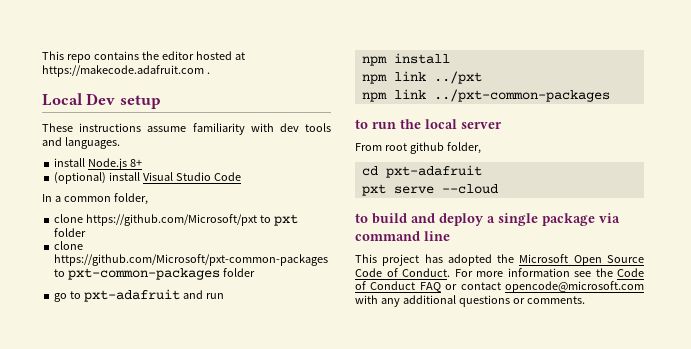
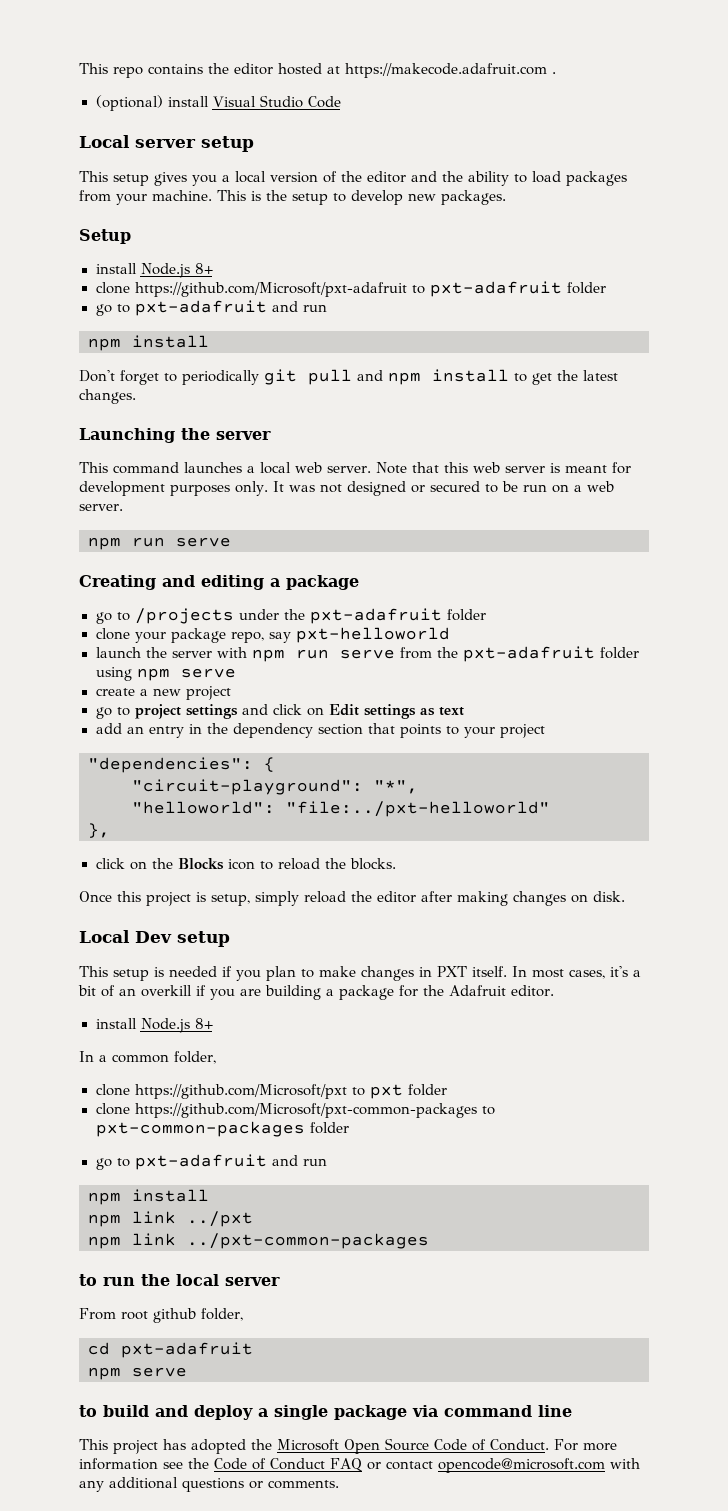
[42,93,161,109] [42,123,331,135] [42,137,120,149] [54,158,143,170] [54,172,241,184] // Local Dev setup // These instructions assume familiarity with dev tools and languages. // install Node.js 8+ // (optional) install Visual Studio Code -> [95,95,341,111] [79,135,254,152] [79,171,627,186] [79,190,506,205] [79,229,131,244] [95,263,213,278] [95,281,606,297] [95,300,327,316] [88,335,209,351] [79,369,618,385] [79,389,136,404] [79,428,271,443] [79,462,631,474] [79,481,614,496] [79,504,123,511] [88,537,231,550] [79,575,359,590] [95,608,486,624] [95,627,450,643] [95,646,639,662] [95,667,236,681] [95,686,231,700] [95,704,464,719] [95,723,545,738] [88,757,275,773] [132,779,418,795] [132,801,550,817] [88,823,110,838] [95,858,396,870] [79,891,625,906] [79,930,230,947] [79,966,641,981] [78,985,554,1000] [95,1018,213,1033] // (optional) install Visual Studio Code // Local server setup // This setup gives you a local version of the editor and the ability to load packages from your machine. This is the setup to develop new packages. // Setup // install Node.js 8+ // clone https://github.com/Microsoft/pxt-adafruit to pxt-adafruit folder // go to pxt-adafruit and run // npm install // Don't forget to periodically git pull and npm install to get the latest changes. // Launching the server // This command launches a local web server. Note that this web server is meant for development purposes only. It was not designed or secured to be run on a web server. // npm run serve // Creating and editing a package // go to /projects under the pxt-adafruit folder // clone your package repo, say pxt-helloworld // launch the server with npm run serve from the pxt-adafruit folder using npm serve // create a new project // go to project settings and click on Edit settings as text // add an entry in the dependency section that points to your project // "dependencies": { // "circuit-playground": "*", // "helloworld": "file:../pxt-helloworld" // }, // click on the Blocks icon to reload the blocks. // Once this project is setup, simply reload the editor after making changes on disk. // Local Dev setup // This setup is needed if you plan to make changes in PXT itself. In most cases, it's a bit of an overkill if you are building a package for the Adafruit editor. // install Node.js 8+
[361,184,498,196] pxt serve --cloud -> [88,1367,187,1380] npm serve

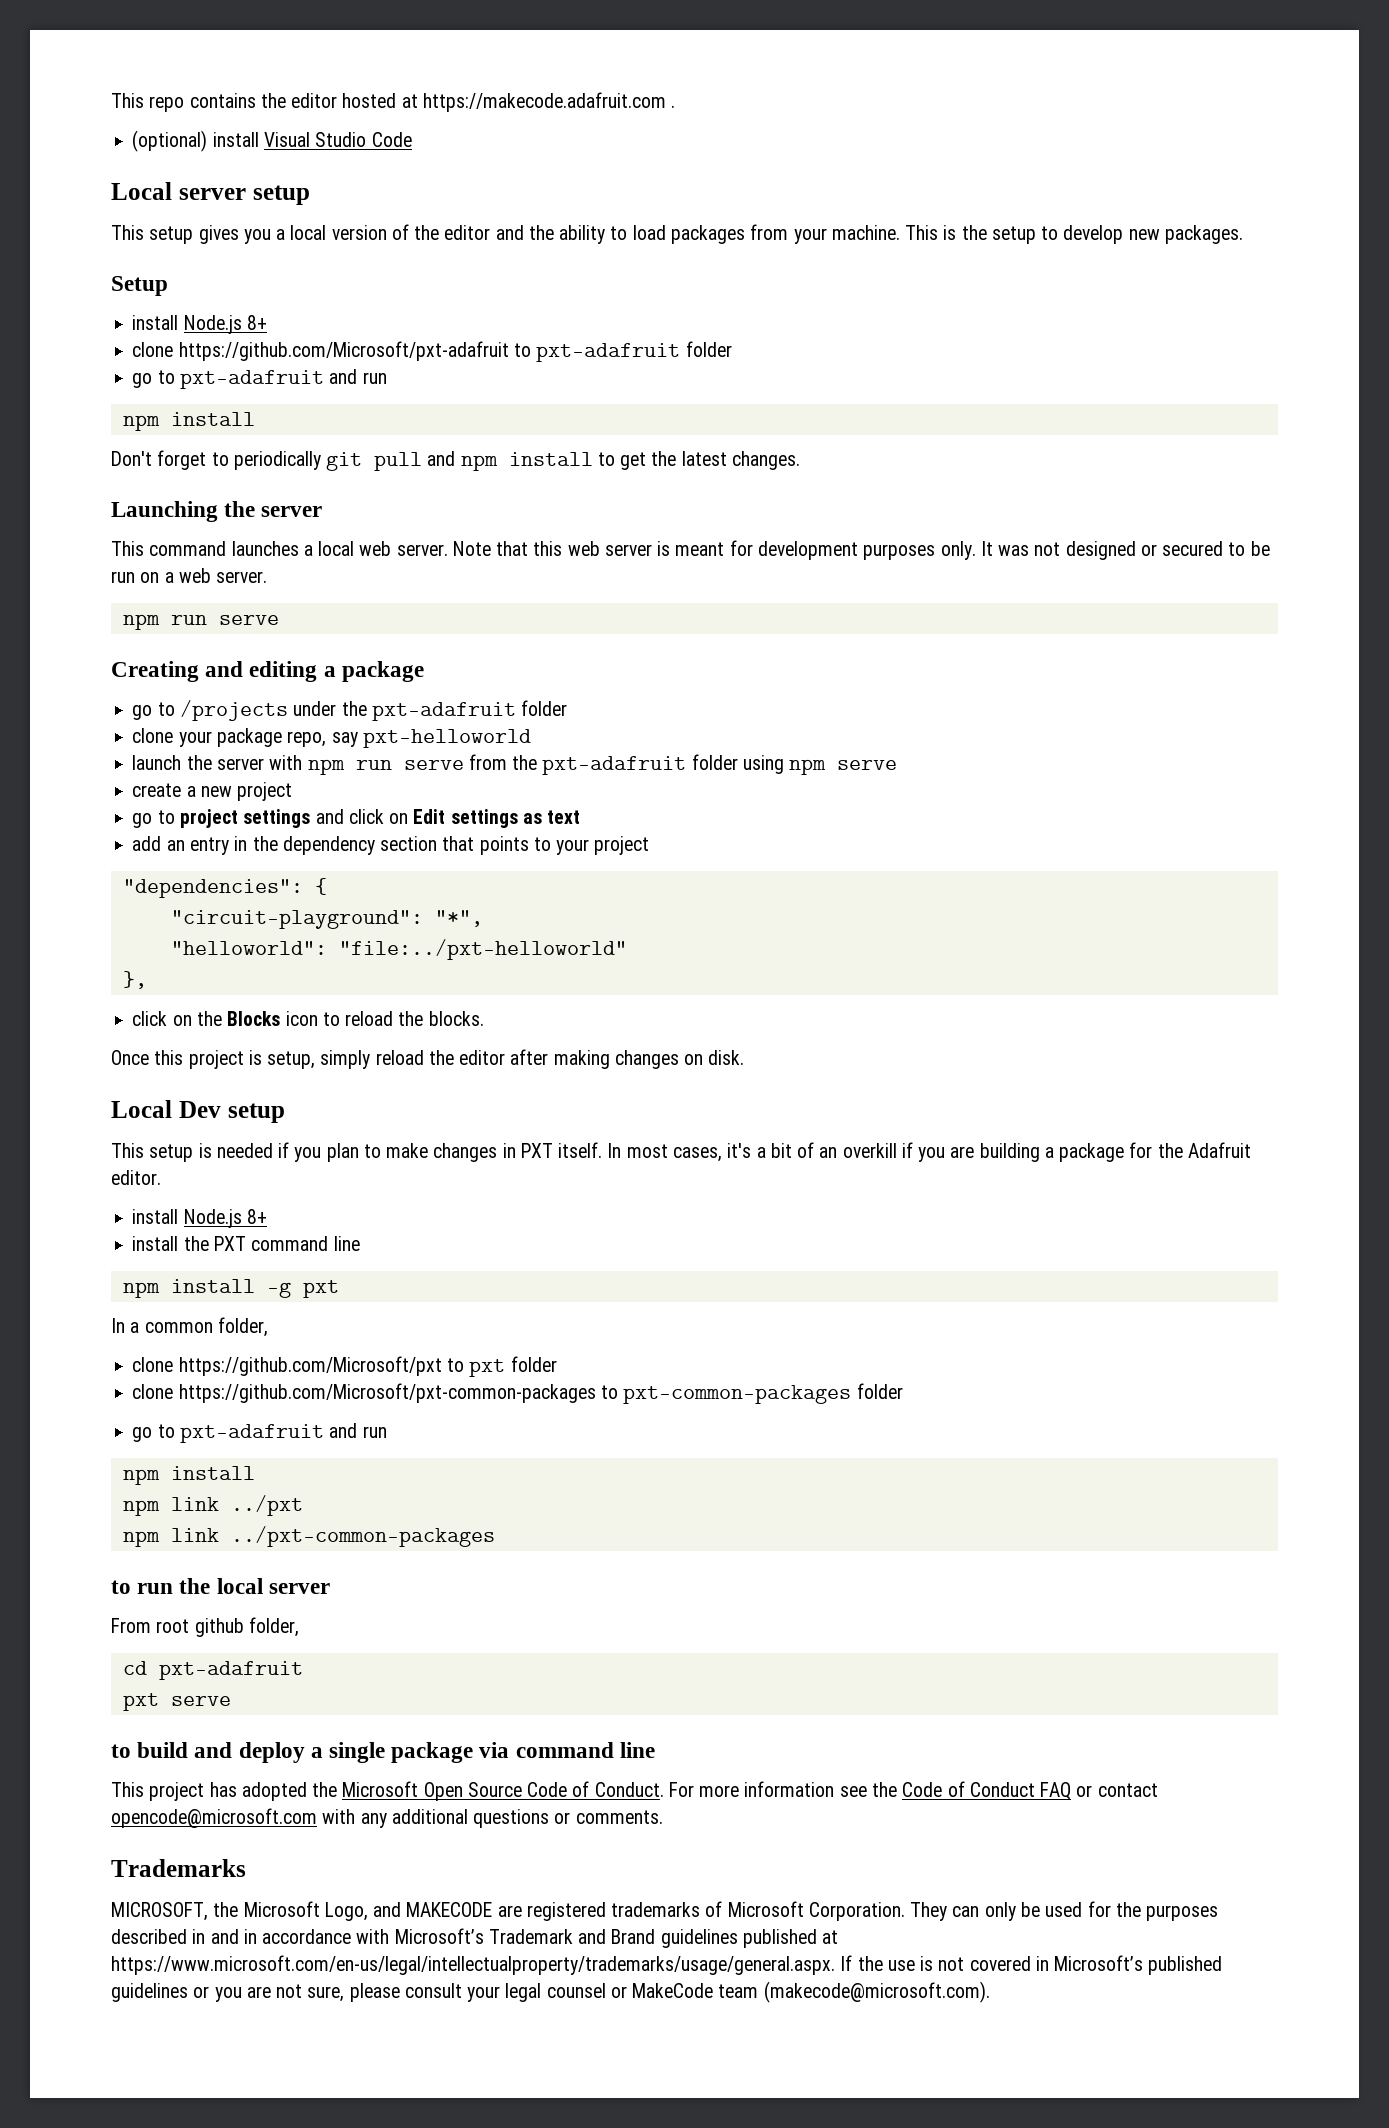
(213, 1023) none -> [132,1236,360,1251] [122,1279,339,1298] // install the PXT command line // npm install -g pxt
[88,1367,121,1380] npm -> [122,1693,159,1711] pxt
(339, 1484) none -> [111,1859,246,1877] [111,1901,1219,1921] [111,1928,839,1948] [111,1955,1223,1975] [111,1981,990,2003] // Trademarks // MICROSOFT, the Microsoft Logo, and MAKECODE are registered trademarks of Microsoft Corporation. They can only be used for the purposes described in and in accordance with Microsoft’s Trademark and Brand guidelines published at https://www.microsoft.com/en-us/legal/intellectualproperty/trademarks/usage/general.aspx. If the use is not covered in Microsoft’s published guidelines or you are not sure, please consult your legal counsel or MakeCode team (makecode@microsoft.com).

